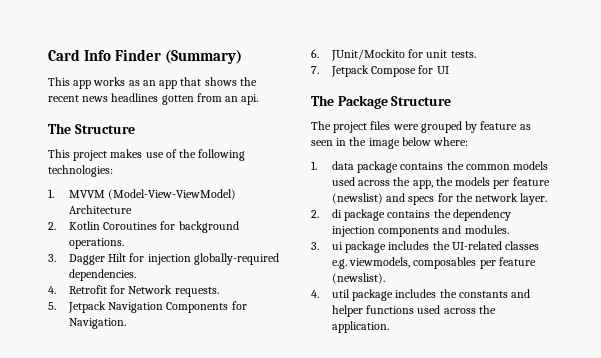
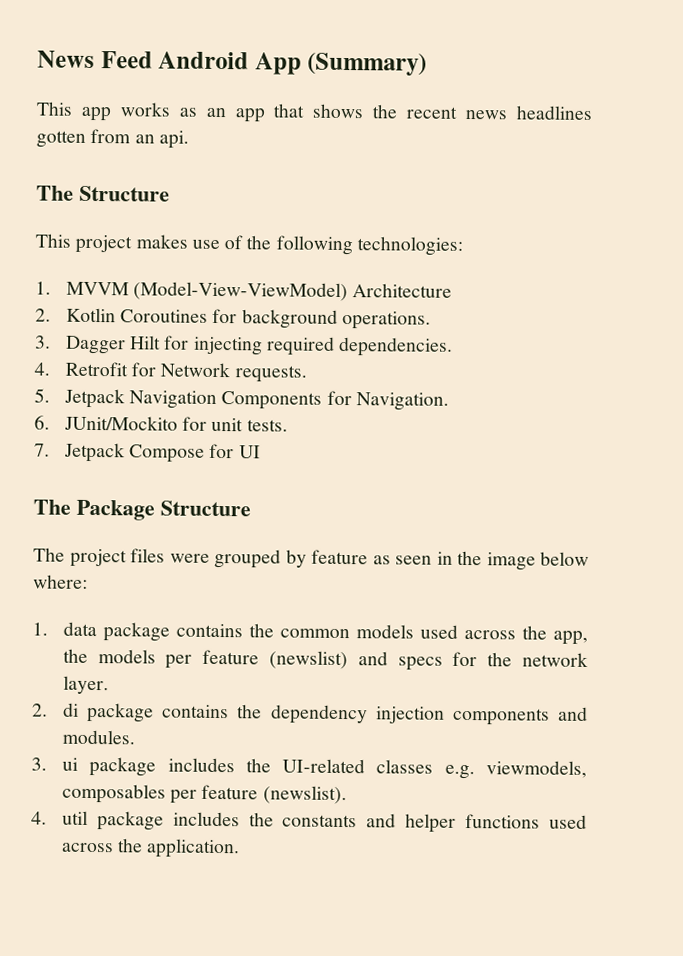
[48,49,162,61] Card Info Finder -> [37,50,302,75] News Feed Android App
[147,253,279,265] injection globally-required -> [192,336,335,356] injecting required

